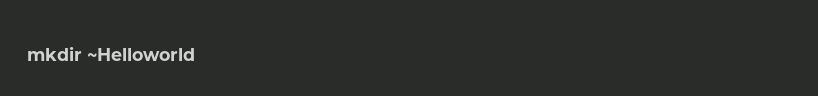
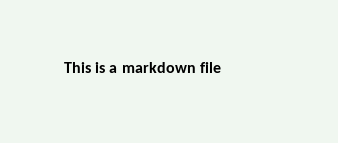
[27,46,195,61] mkdir ~Helloworld -> [64,62,221,73] This is a markdown file

